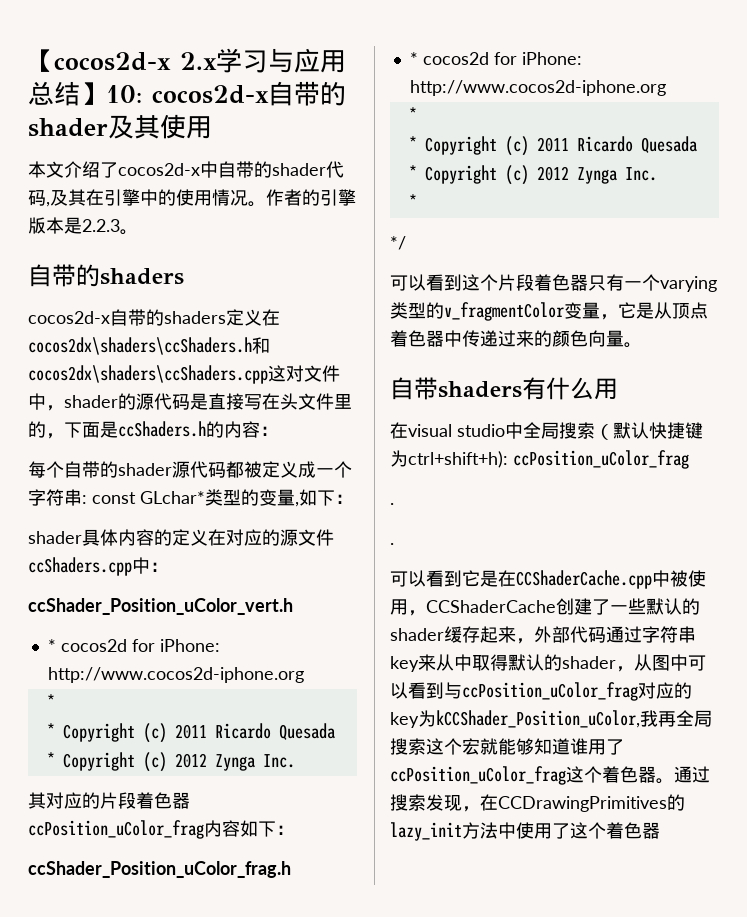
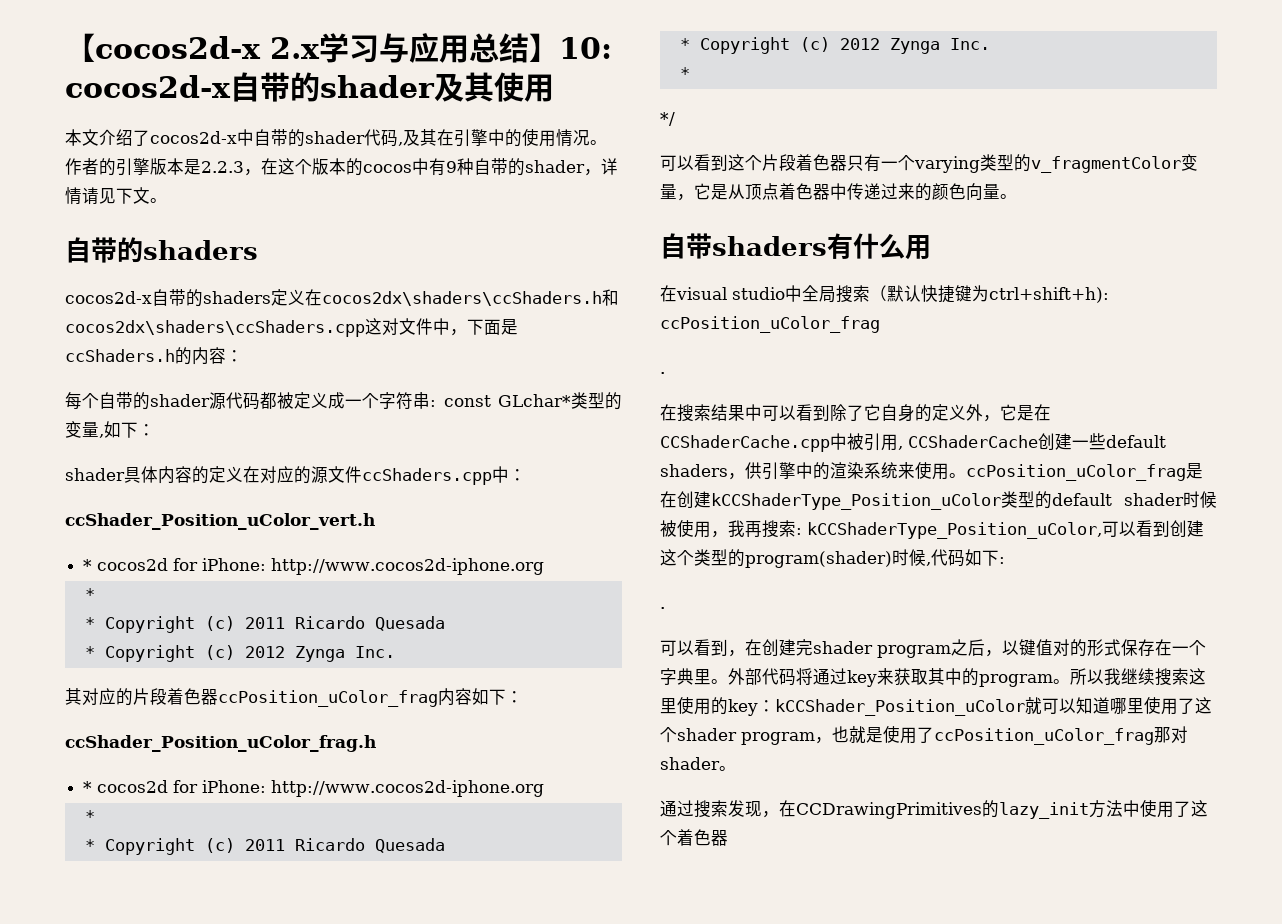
(120, 225) none -> [244,158,618,176] [65,187,150,205] ，在这个版本的cocos中有9种自带的shader，详情请见下文
[64,393,352,410] [28,421,64,439] shader的源代码是直接写在头文件里的， -> (467, 332) none
[390,543,394,545] [390,570,706,589] [390,598,700,616] [390,626,696,644] [390,654,706,672] [390,682,692,701] [390,710,712,728] [390,738,624,755] [390,766,674,785] . // 可以看到它是在CCShaderCache.cpp中被使用，CCShaderCache创建了一些默认的shader缓存起来，外部代码通过字符串key来从中取得默认的shader，从图中可以看到与ccPosition_uColor_frag对应的key为kCCShader_Position_uColor,我再全局搜索这个宏就能够知道谁用了ccPosition_uColor_frag这个着色器。 -> [660,404,1051,422] [660,433,1166,452] [660,462,1203,481] [660,491,1217,510] [660,520,1204,539] [660,549,1005,568] [660,607,665,609] [660,639,1206,658] [660,668,1206,687] [660,697,1212,716] [660,726,1188,745] [660,757,736,771] 在搜索结果中可以看到除了它自身的定义外，它是在CCShaderCache.cpp中被引用, CCShaderCache创建一些default shaders，供引擎中的渲染系统来使用。ccPosition_uColor_frag是在创建kCCShaderType_Position_uColor类型的default shader时候被使用，我再搜索: kCCShaderType_Position_uColor,可以看到创建这个类型的program(shader)时候,代码如下: // . // 可以看到，在创建完shader program之后，以键值对的形式保存在一个字典里。外部代码将通过key来获取其中的program。所以我继续搜索这里使用的key：kCCShader_Position_uColor就可以知道哪里使用了这个shader program，也就是使用了ccPosition_uColor_frag那对shader。 //

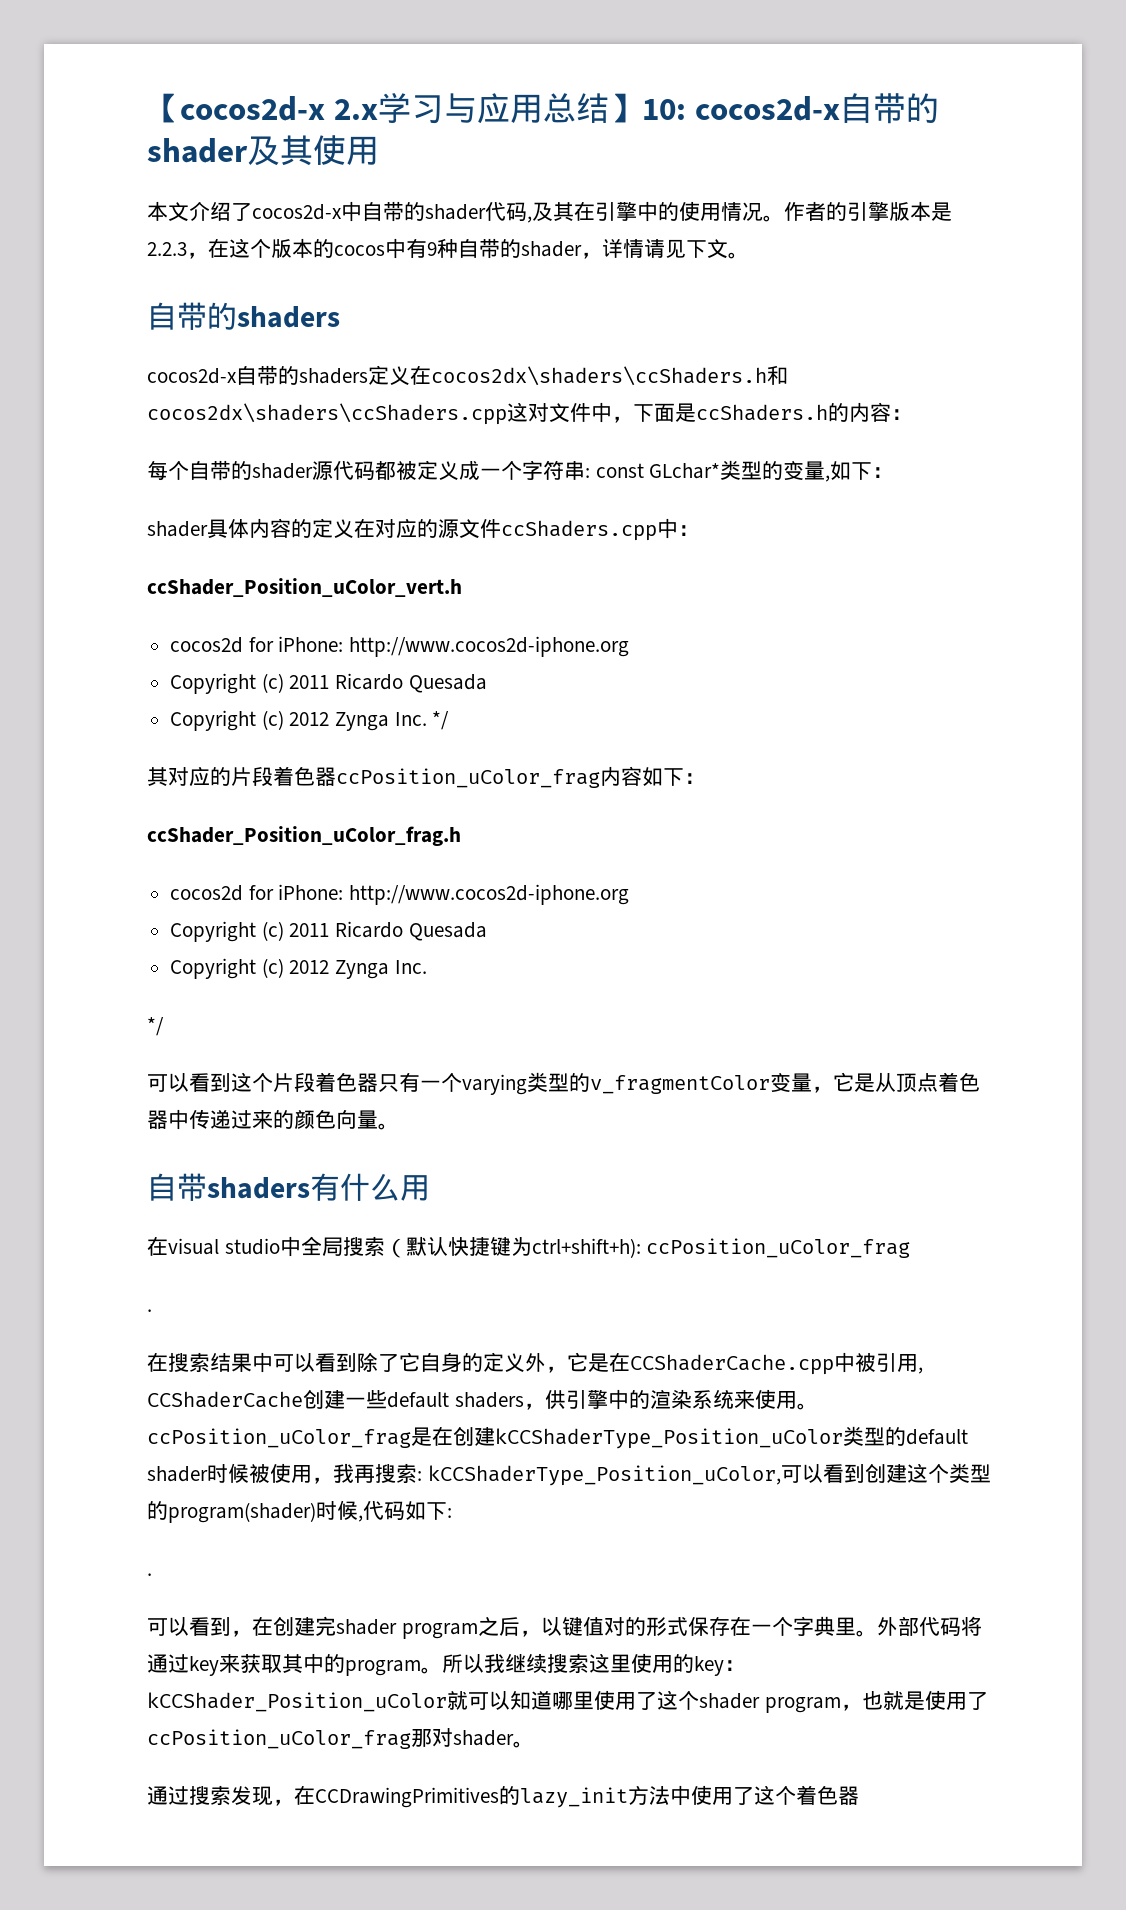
[83,558,545,575] [84,588,95,600] [84,616,445,633] [84,645,395,662] * cocos2d for iPhone: http://www.cocos2d-iphone.org // * // * Copyright (c) 2011 Ricardo Quesada // * Copyright (c) 2012 Zynga Inc. -> [170,636,630,657] [170,673,487,694] [170,710,450,731] cocos2d for iPhone: http://www.cocos2d-iphone.org // Copyright (c) 2011 Ricardo Quesada // Copyright (c) 2012 Zynga Inc. */
[83,780,545,797] [84,810,95,822] [84,838,445,855] [679,37,990,54] [679,67,690,79] * cocos2d for iPhone: http://www.cocos2d-iphone.org // * // * Copyright (c) 2011 Ricardo Quesada // * Copyright (c) 2012 Zynga Inc. // * -> [170,884,630,905] [170,921,487,942] [170,958,427,979] cocos2d for iPhone: http://www.cocos2d-iphone.org // Copyright (c) 2011 Ricardo Quesada // Copyright (c) 2012 Zynga Inc.

